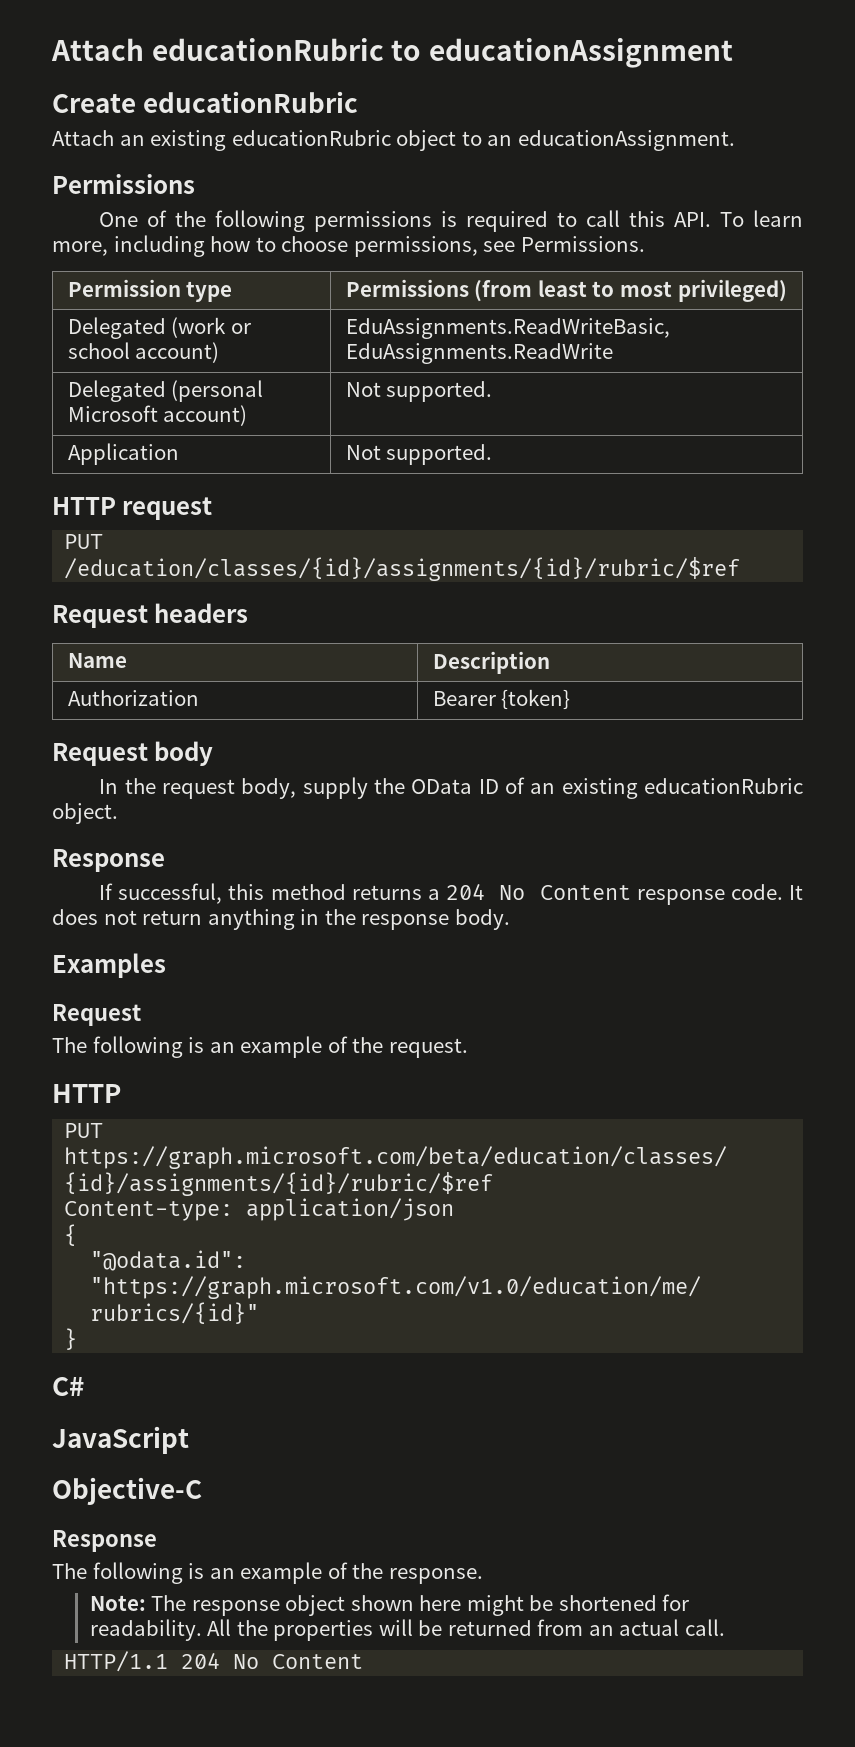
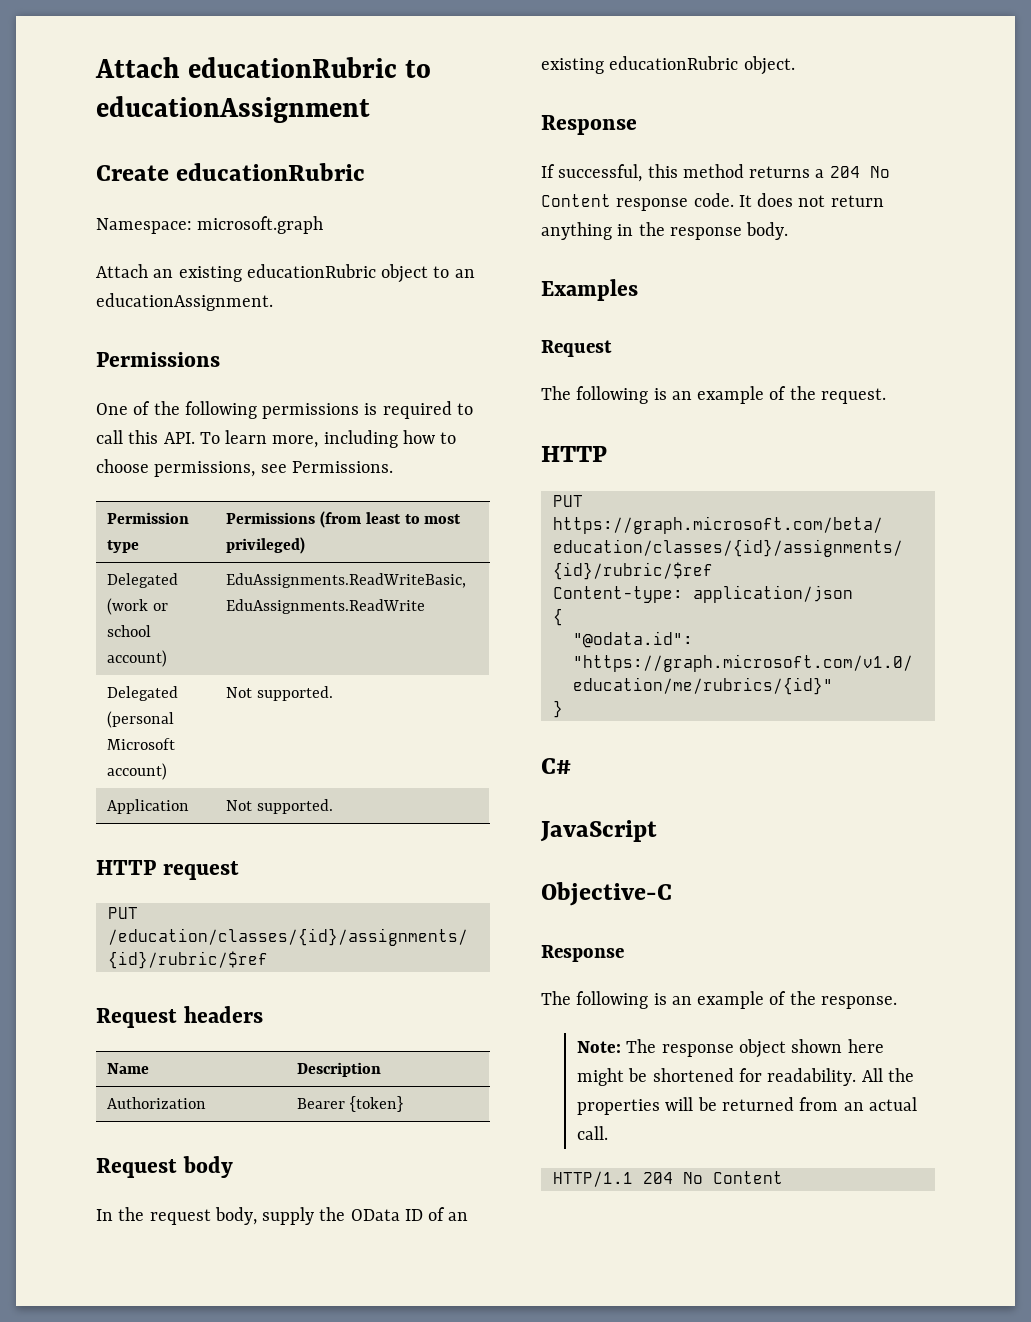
(359, 102) none -> [96,216,324,234] // Namespace: microsoft.graph

